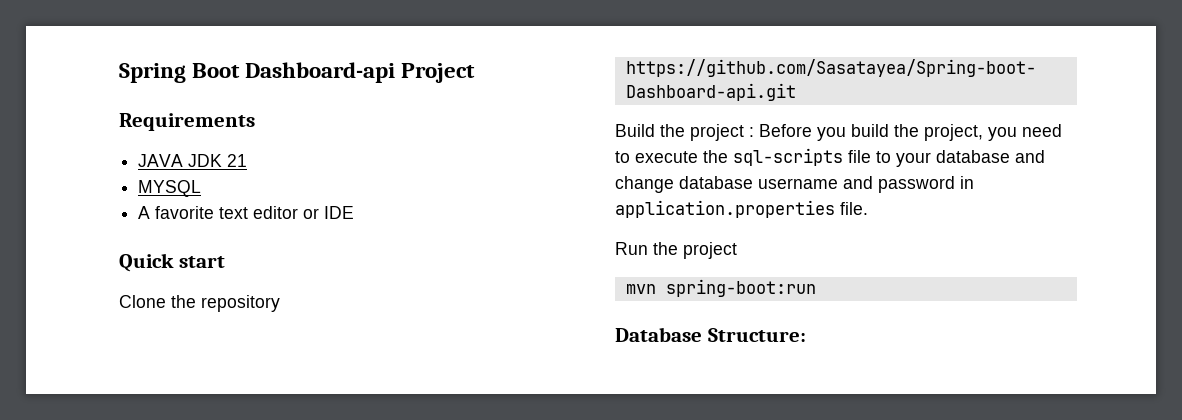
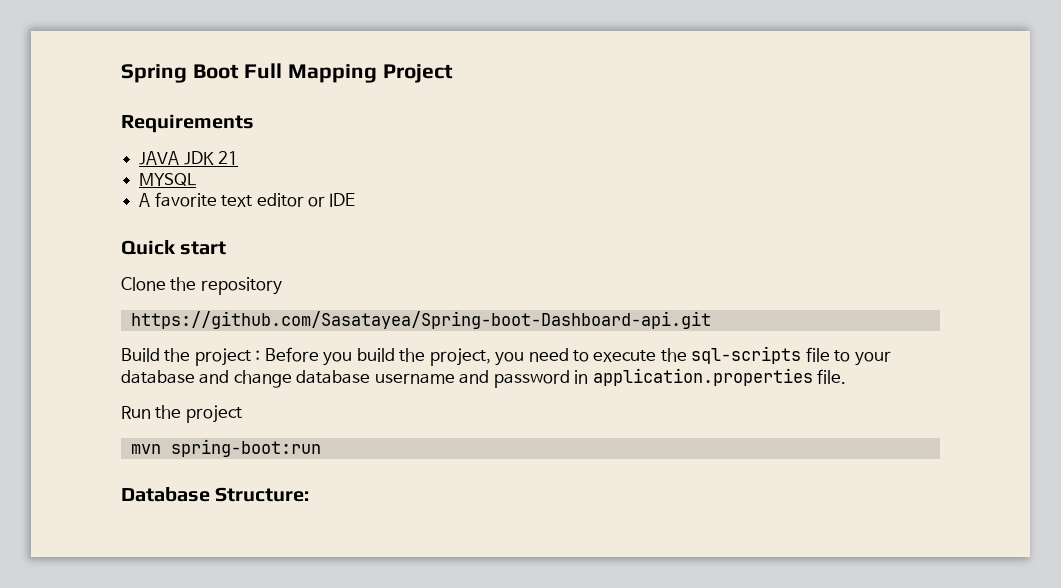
[245,62,396,83] Dashboard-api -> [244,63,378,83] Full Mapping

